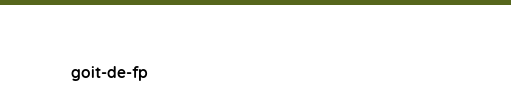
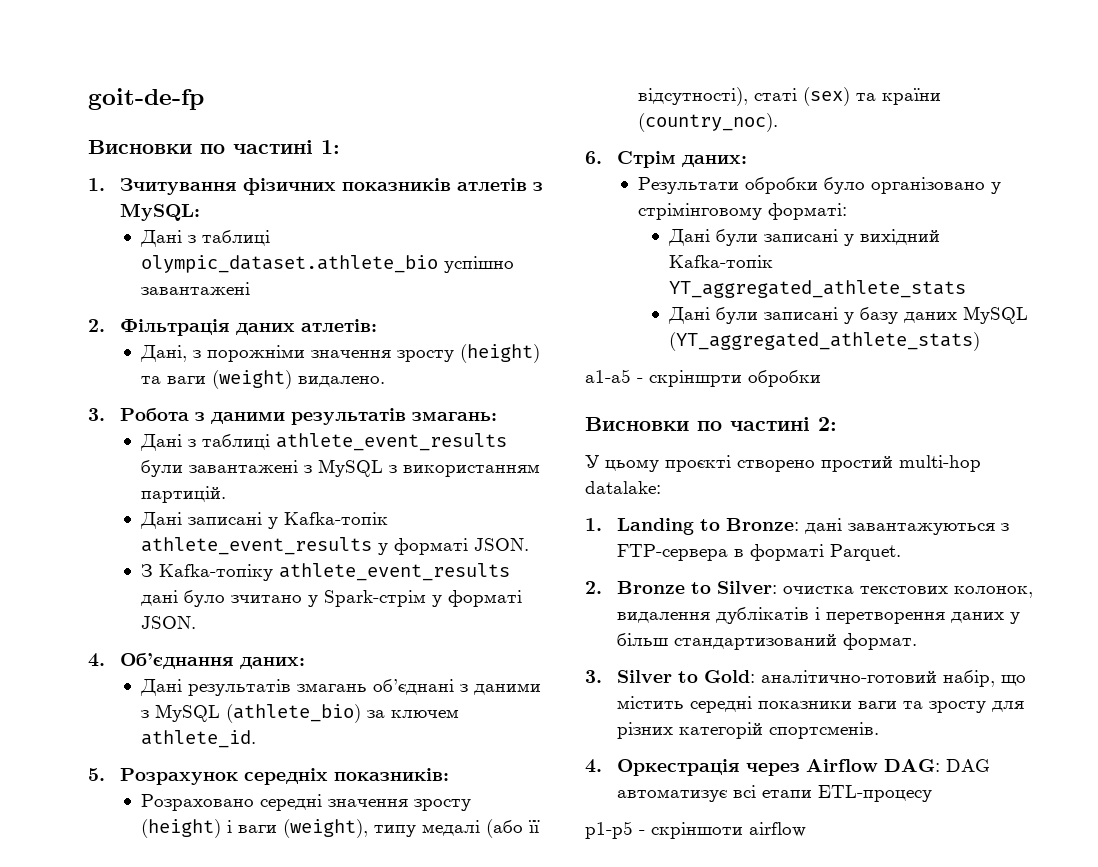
(148, 73) none -> [88,140,340,154] [88,178,543,195] [119,203,200,221] [139,230,270,247] [140,255,514,273] [140,282,250,295] [88,318,377,336] [139,344,540,363] [140,370,385,389] [88,408,497,425] [139,433,507,451] [140,459,540,477] [140,486,226,503] [139,512,388,529] [140,537,529,555] [140,563,510,581] [140,590,522,607] [140,616,196,629] [88,653,305,669] [139,679,541,696] [140,704,459,723] [140,730,256,748] [88,768,449,785] [140,794,471,811] [140,819,540,838] [637,87,941,106] [637,113,778,132] [585,151,747,168] [637,177,1001,194] [637,203,847,220] [668,229,941,246] [669,255,774,268] [669,280,967,298] [668,306,1029,324] [669,332,981,351] [585,369,821,387] [585,417,837,431] [585,455,981,472] [585,481,661,494] [585,518,1009,535] [616,544,901,561] [585,581,1033,598] [616,607,1020,624] [616,633,917,650] [585,670,1026,687] [616,696,1024,713] [616,722,879,739] [585,759,990,776] [616,785,932,802] [585,821,806,839] // Висновки по частині 1: // 1. Зчитування фізичних показників атлетів з MySQL: // Дані з таблиці olympic_dataset.athlete_bio успішно завантажені // 2. Фільтрація даних атлетів: // Дані, з порожніми значення зросту (height) та ваги (weight) видалено. // 3. Робота з даними результатів змагань: // Дані з таблиці athlete_event_results були завантажені з MySQL з використанням партицій. // Дані записані у Kafka-топік athlete_event_results у форматі JSON. // З Kafka-топіку athlete_event_results дані було зчитано у Spark-стрім у форматі JSON. // 4. Об’єднання даних: // Дані результатів змагань об’єднані з даними з MySQL (athlete_bio) за ключем athlete_id. // 5. Розрахунок середніх показників: // Розраховано середні значення зросту (height) і ваги (weight), типу медалі (або її відсутності), статі (sex) та країни (country_noc). // 6. Стрім даних: // Результати обробки було організовано у стрімінговому форматі: // Дані були записані у вихідний Kafka-топік YT_aggregated_athlete_stats // Дані були записані у базу даних MySQL (YT_aggregated_athlete_stats) // a1-a5 - скріншрти обробки // Висновки по частині 2: // У цьому проєкті створено простий multi-hop datalake: // 1. Landing to Bronze: дані завантажуються з FTP-сервера в форматі Parquet. // 2. Bronze to Silver: очистка текстових колонок, видалення дублікатів і перетворення даних у більш стандартизований формат. // 3. Silver to Gold: аналітично-готовий набір, що містить середні показники ваги та зросту для різних категорій спортсменів. // 4. Оркестрація через Airflow DAG: DAG автоматизує всі етапи ETL-процесу // p1-p5 - скріншоти airflow

